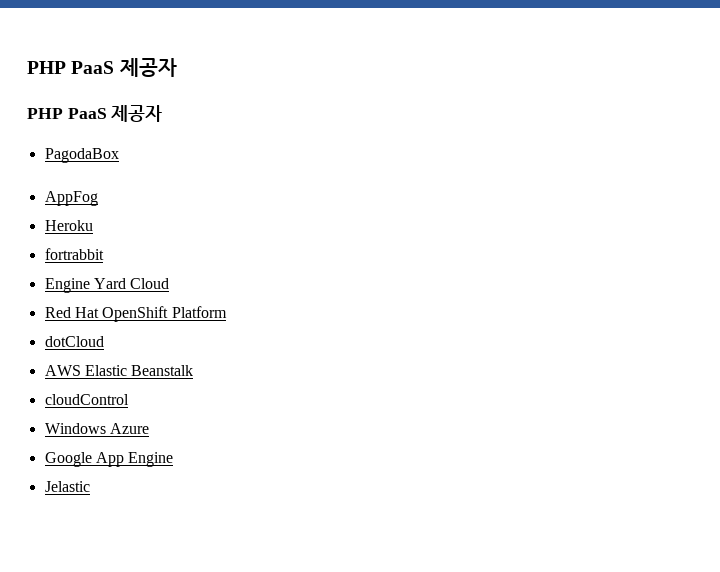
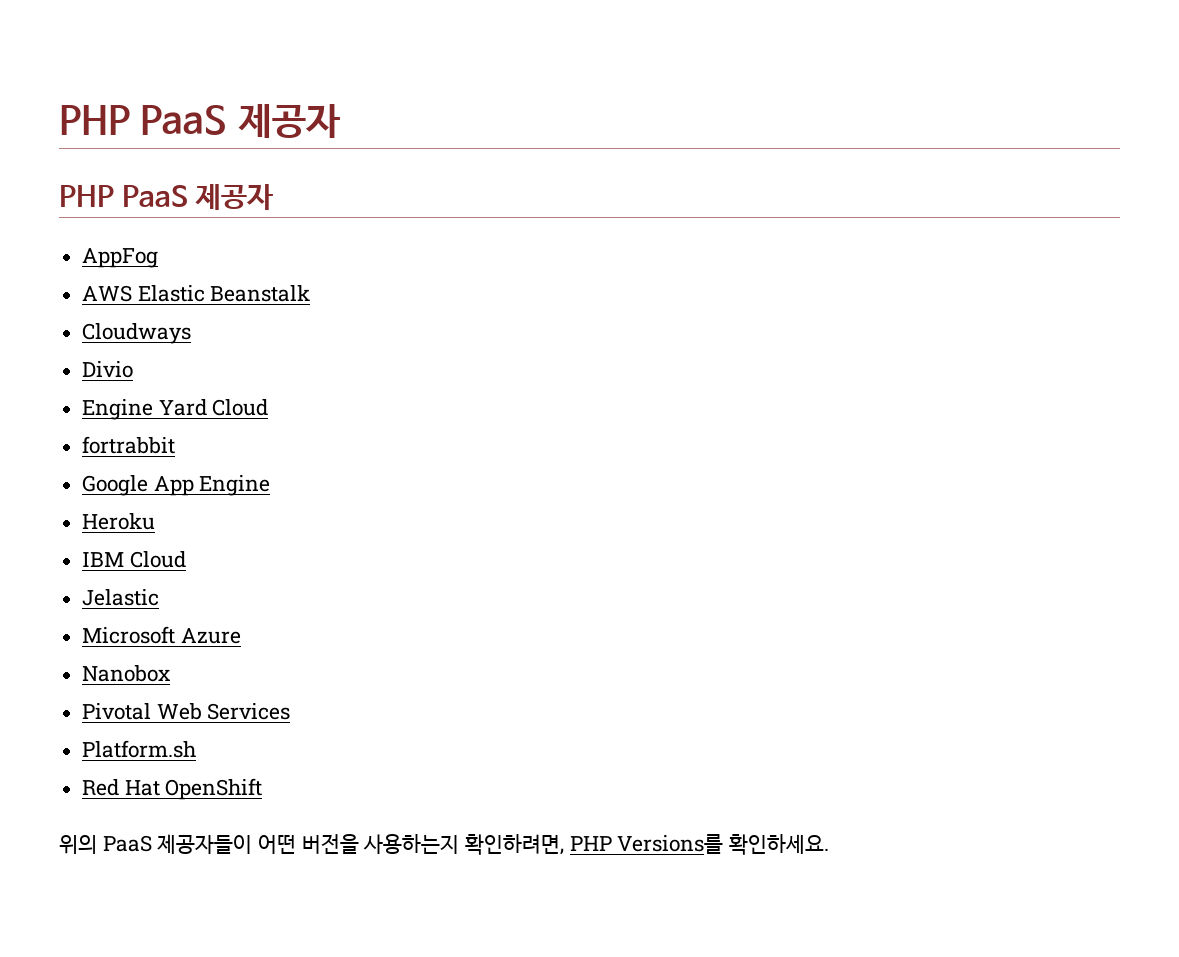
[44,148,119,163] // PagodaBox -> (274, 197) none
[44,220,93,231] [44,248,104,260] [44,278,170,293] [44,306,227,322] [44,336,104,347] [44,365,194,376] [44,394,129,405] [44,423,149,434] [44,452,174,467] [44,481,90,492] Heroku // fortrabbit // Engine Yard Cloud // Red Hat OpenShift Platform // dotCloud // AWS Elastic Beanstalk // cloudControl // Windows Azure // Google App Engine // Jelastic -> [82,285,311,302] [82,323,192,344] [82,361,134,378] [82,399,269,420] [82,436,176,454] [82,475,271,496] [82,513,156,530] [82,551,186,568] [82,589,160,606] [82,626,241,644] [82,665,171,682] [82,703,291,720] [82,740,197,758] [82,778,263,800] [59,834,830,855] AWS Elastic Beanstalk // Cloudways // Divio // Engine Yard Cloud // fortrabbit // Google App Engine // Heroku // IBM Cloud // Jelastic // Microsoft Azure // Nanobox // Pivotal Web Services // Platform.sh // Red Hat OpenShift // 위의 PaaS 제공자들이 어떤 버전을 사용하는지 확인하려면, PHP Versions를 확인하세요.

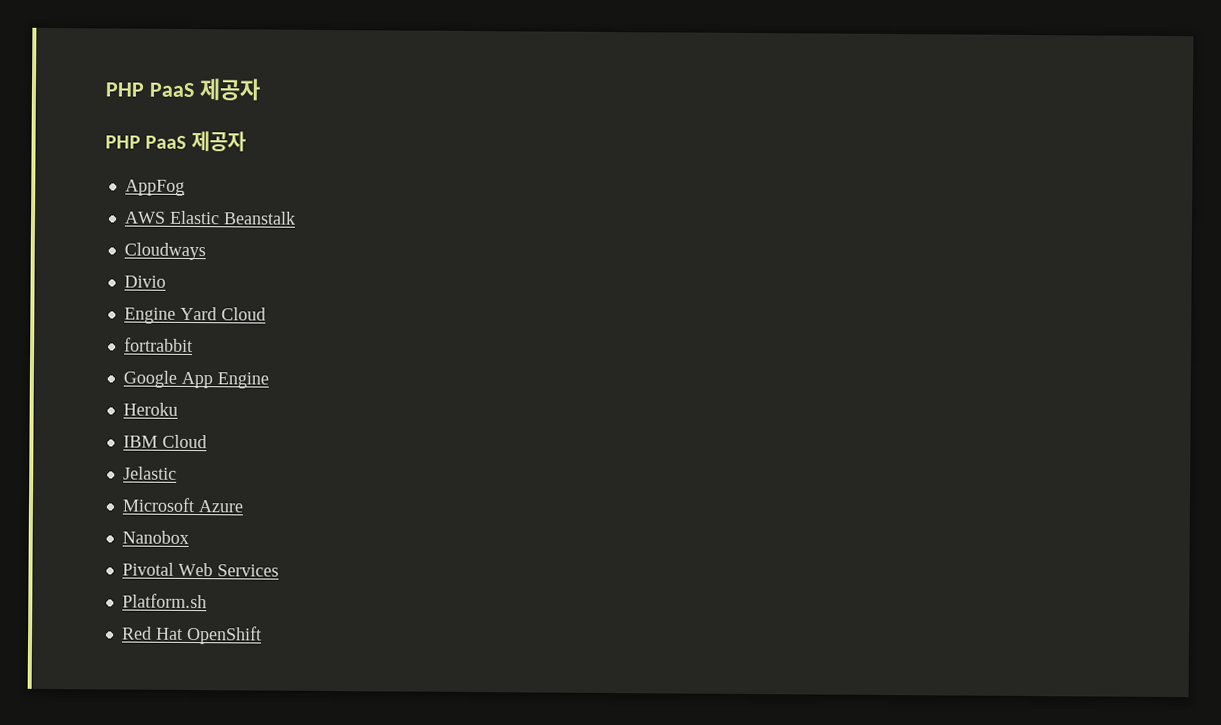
[59,834,830,855] // 위의 PaaS 제공자들이 어떤 버전을 사용하는지 확인하려면, PHP Versions를 확인하세요. -> (262, 635) none

